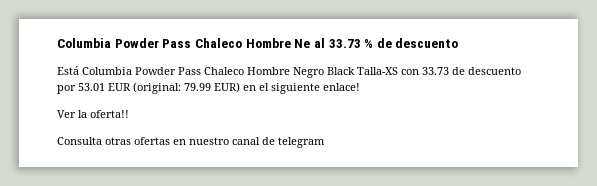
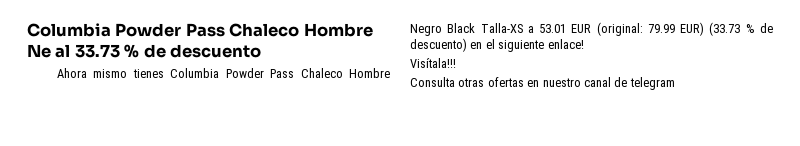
[57,66,79,75] Está -> [56,68,164,78] Ahora mismo tienes
[401,67,521,75] [57,85,76,94] con 33.73 de descuento por -> [527,26,534,33] a
(240, 87) none -> [709,22,773,36] [410,38,467,52] (33.73 % de descuento)
[57,110,129,118] Ver la oferta!! -> [410,58,456,68] Visítala!!!

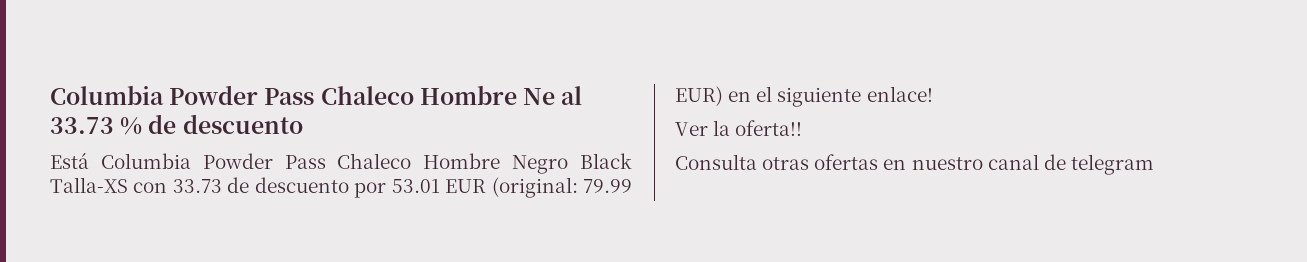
[56,68,164,78] Ahora mismo tienes -> [50,152,89,169] Está
[527,26,534,33] a -> [133,177,387,198] con 33.73 de descuento por
[709,22,773,36] [410,38,467,52] (33.73 % de descuento) -> (723, 96) none
[410,58,456,68] Visítala!!! -> [675,120,803,136] Ver la oferta!!

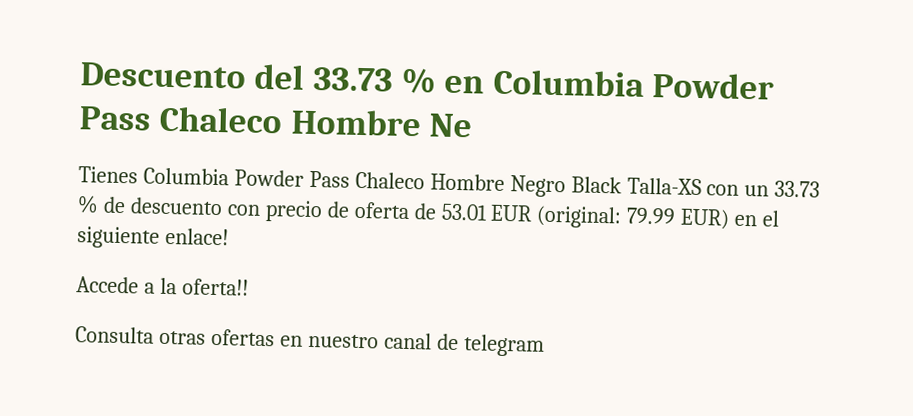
(50, 95) none -> [80,62,485,94] Descuento del 33.73 % en
[561,86,583,105] [50,114,303,135] [50,152,89,169] al 33.73 % de descuento // Está -> [78,166,138,184] // Tienes
[172,177,387,198] 33.73 de descuento por -> [744,180,821,198] [77,195,437,223] un 33.73 % de descuento con precio de oferta de
[675,122,708,136] Ver -> [76,276,155,294] Accede a

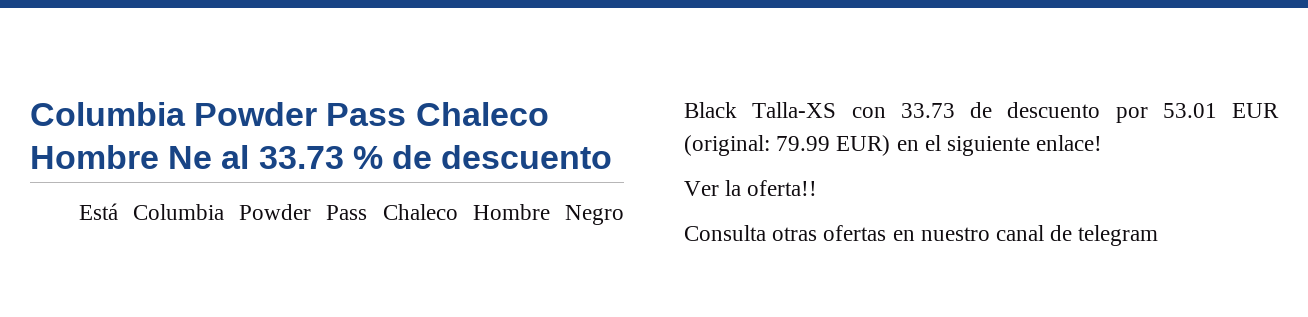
[80,62,485,94] Descuento del 33.73 % en -> (30, 114) none
[78,166,138,184] // Tienes -> [221,145,613,169] [78,203,118,220] al 33.73 % de descuento // Está
[744,180,821,198] [77,195,437,223] un 33.73 % de descuento con precio de oferta de -> [900,102,1148,123] 33.73 de descuento por
[76,276,155,294] Accede a -> [684,181,719,196] Ver

